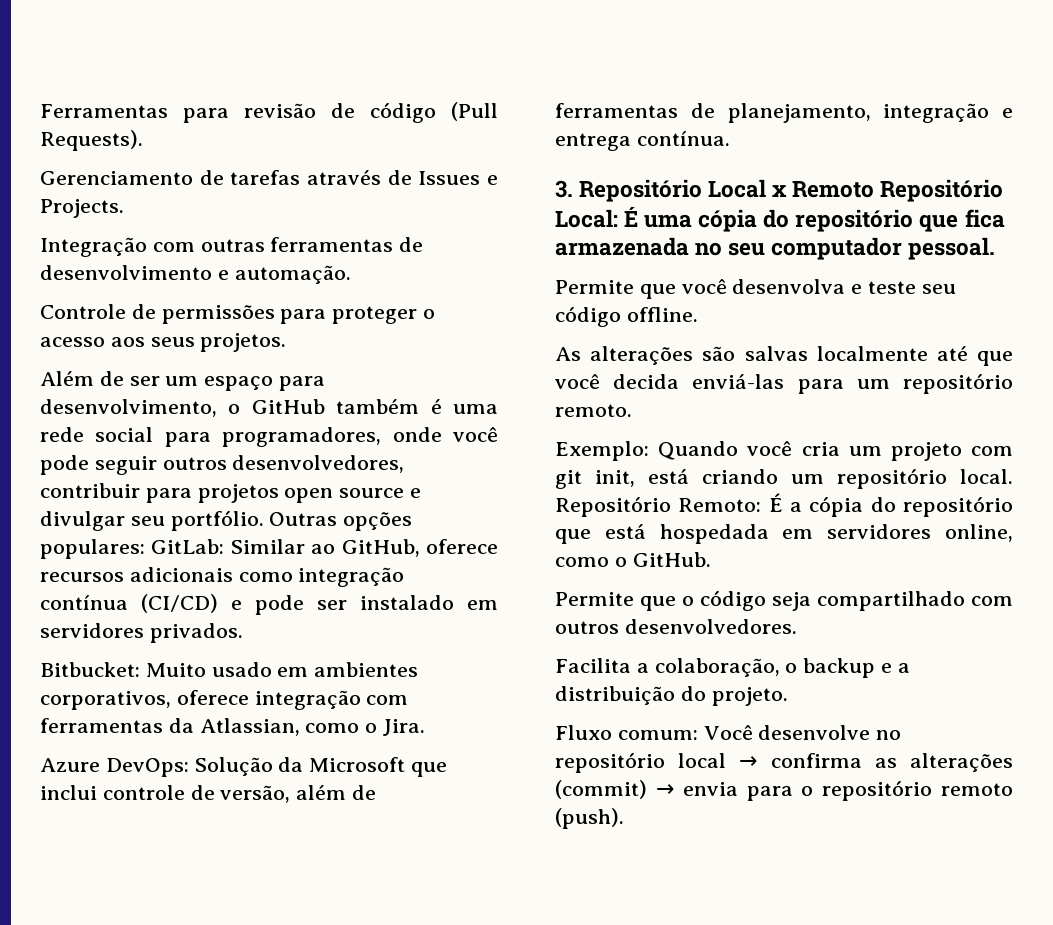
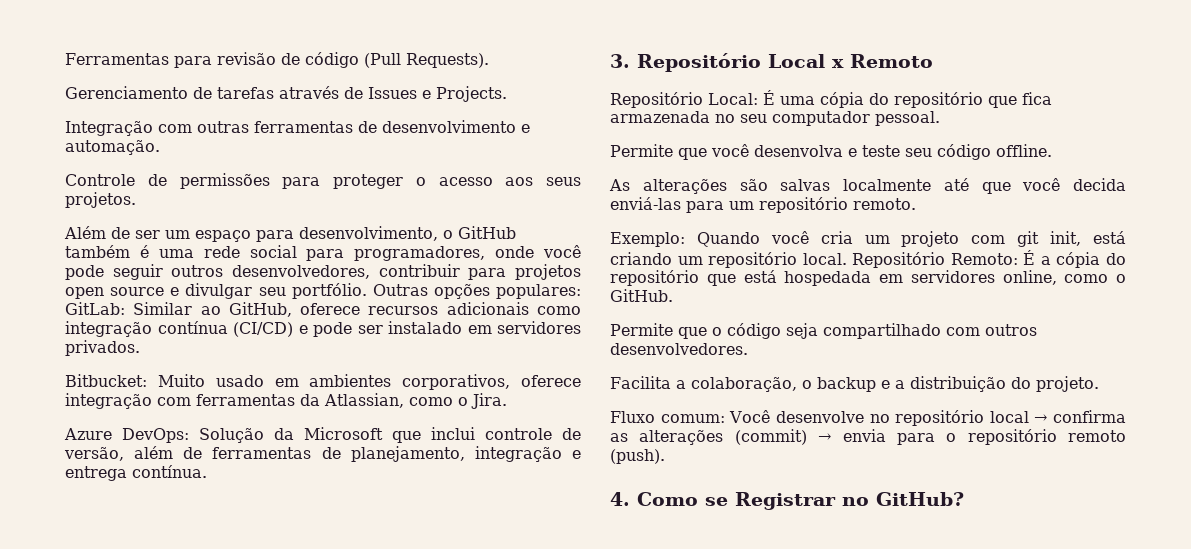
(875, 189) none -> (933, 61) //
(624, 818) none -> [610,492,964,510] // 4. Como se Registrar no GitHub?

